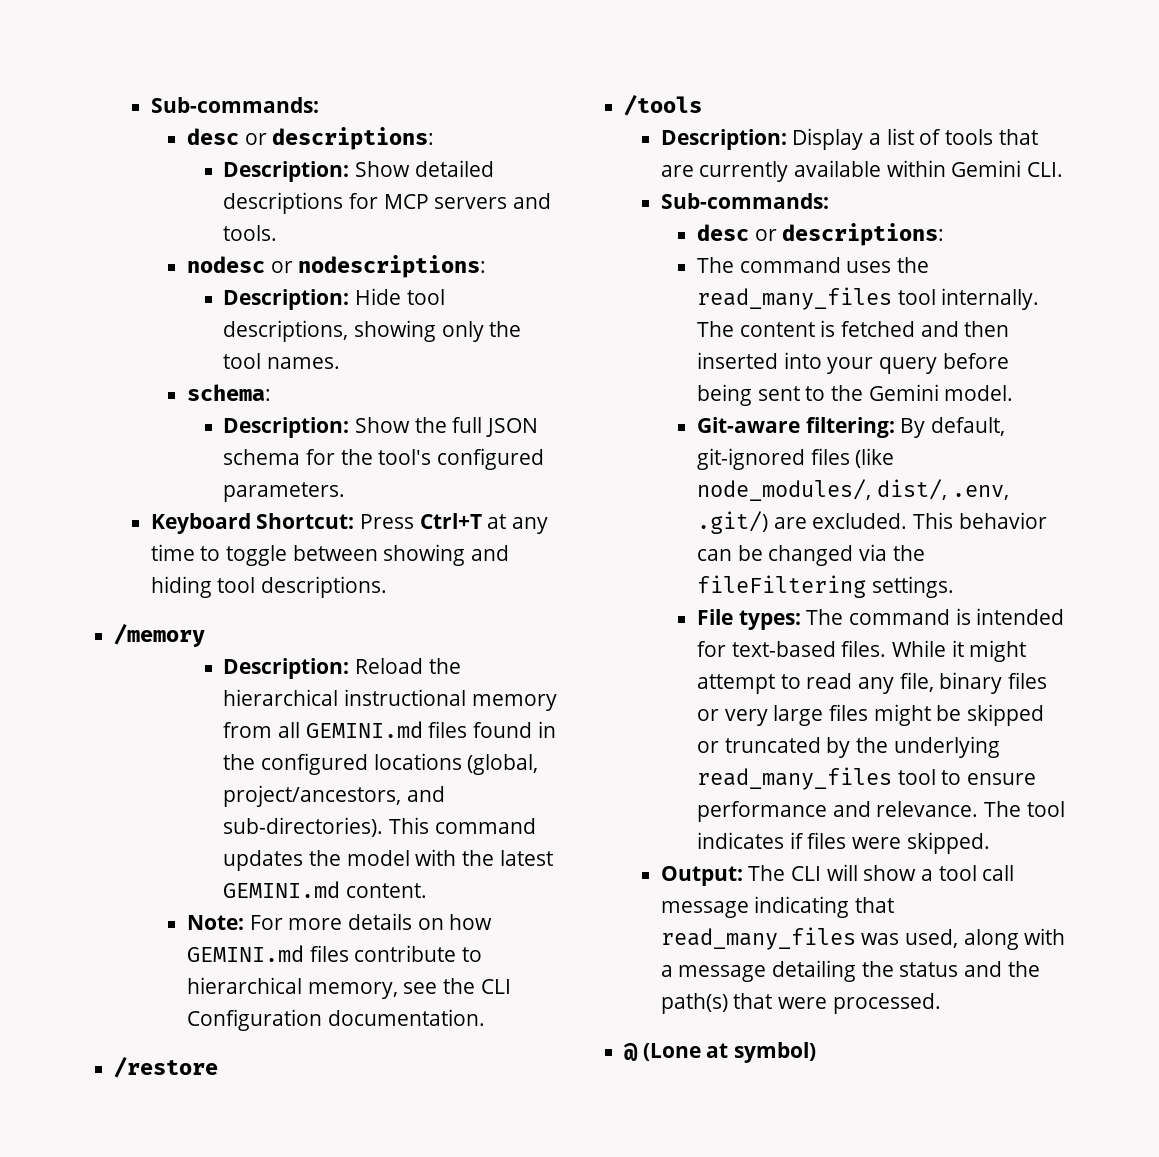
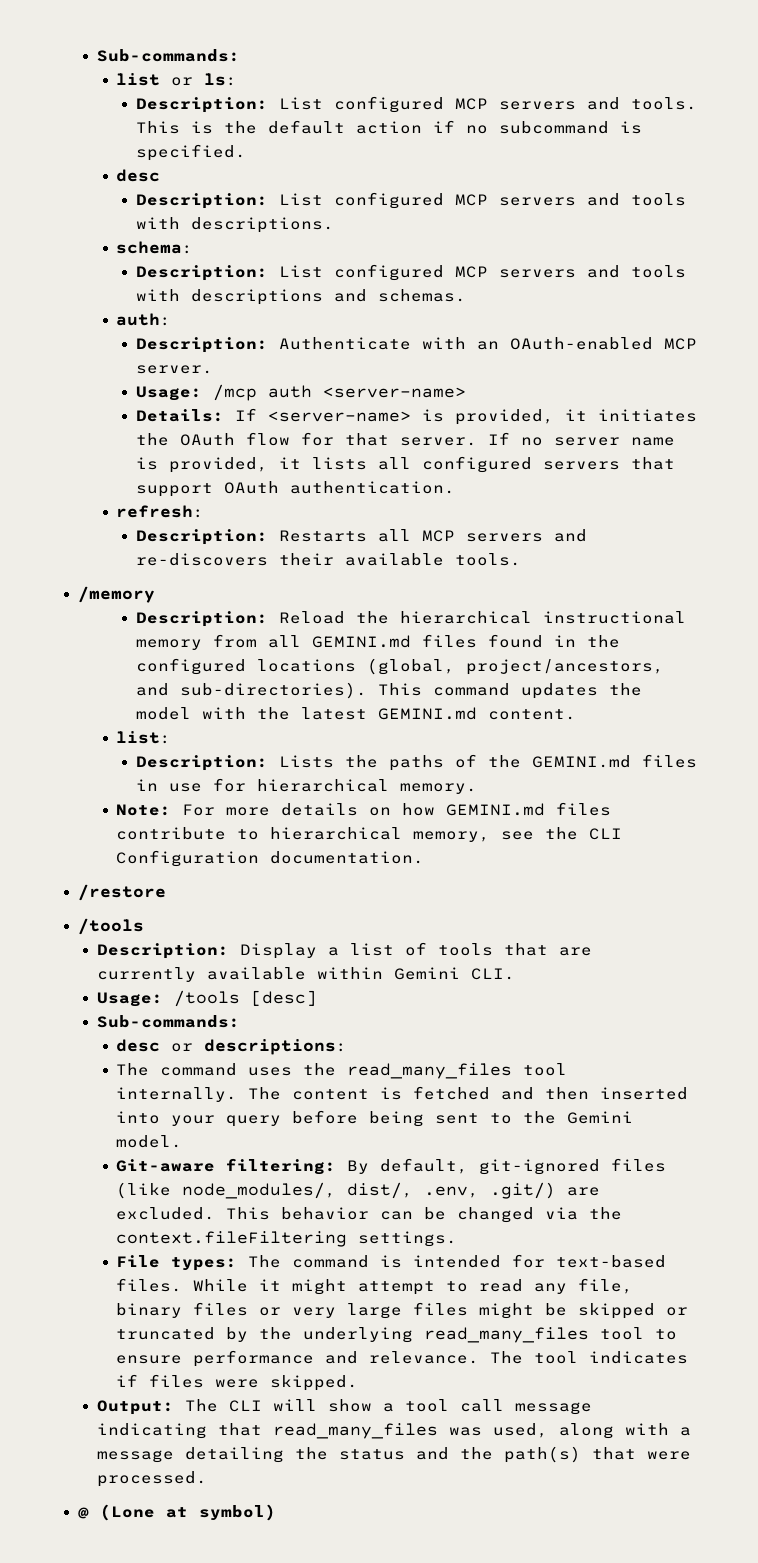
[150,97,319,113] [186,127,435,150] [223,160,494,182] [223,192,552,214] [223,225,278,241] [186,255,487,278] [223,288,445,310] [223,320,522,342] [223,353,341,369] [186,384,271,401] [223,417,539,438] [223,448,545,470] [223,482,346,502] [150,513,548,534] [150,544,509,566] [150,576,387,598] Sub-commands: // desc or descriptions: // Description: Show detailed descriptions for MCP servers and tools. // nodesc or nodescriptions: // Description: Hide tool descriptions, showing only the tool names. // schema: // Description: Show the full JSON schema for the tool's configured parameters. // Keyboard Shortcut: Press Ctrl+T at any time to toggle between showing and hiding tool descriptions. -> [96,49,240,62] [116,73,238,86] [135,96,697,113] [135,120,642,134] [135,144,246,161] [116,169,161,182] [135,192,686,209] [135,217,334,233] [116,241,194,254] [135,264,686,281] [135,289,466,305] [116,313,172,326] [135,337,697,353] [135,365,213,374] [135,384,466,401] [135,408,697,425] [135,432,675,446] [135,456,675,473] [135,481,455,497] [116,505,205,518] [135,529,587,545] [135,553,521,566] Sub-commands: // list or ls: // Description: List configured MCP servers and tools. This is the default action if no subcommand is specified. // desc // Description: List configured MCP servers and tools with descriptions. // schema: // Description: List configured MCP servers and tools with descriptions and schemas. // auth: // Description: Authenticate with an OAuth-enabled MCP server. // Usage: /mcp auth <server-name> // Details: If <server-name> is provided, it initiates the OAuth flow for that server. If no server name is provided, it lists all configured servers that support OAuth authentication. // refresh: // Description: Restarts all MCP servers and re-discovers their available tools.
(428, 890) none -> [116,731,172,744] [135,754,697,771] [135,778,477,794] // list: // Description: Lists the paths of the GEMINI.md files in use for hierarchical memory.
(1063, 169) none -> [96,990,317,1007] // Usage: /tools [desc]
[696,575,866,598] fileFiltering -> [116,1231,348,1247] context.fileFiltering

